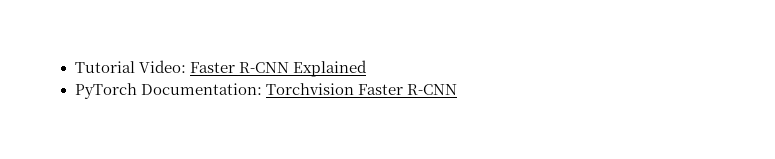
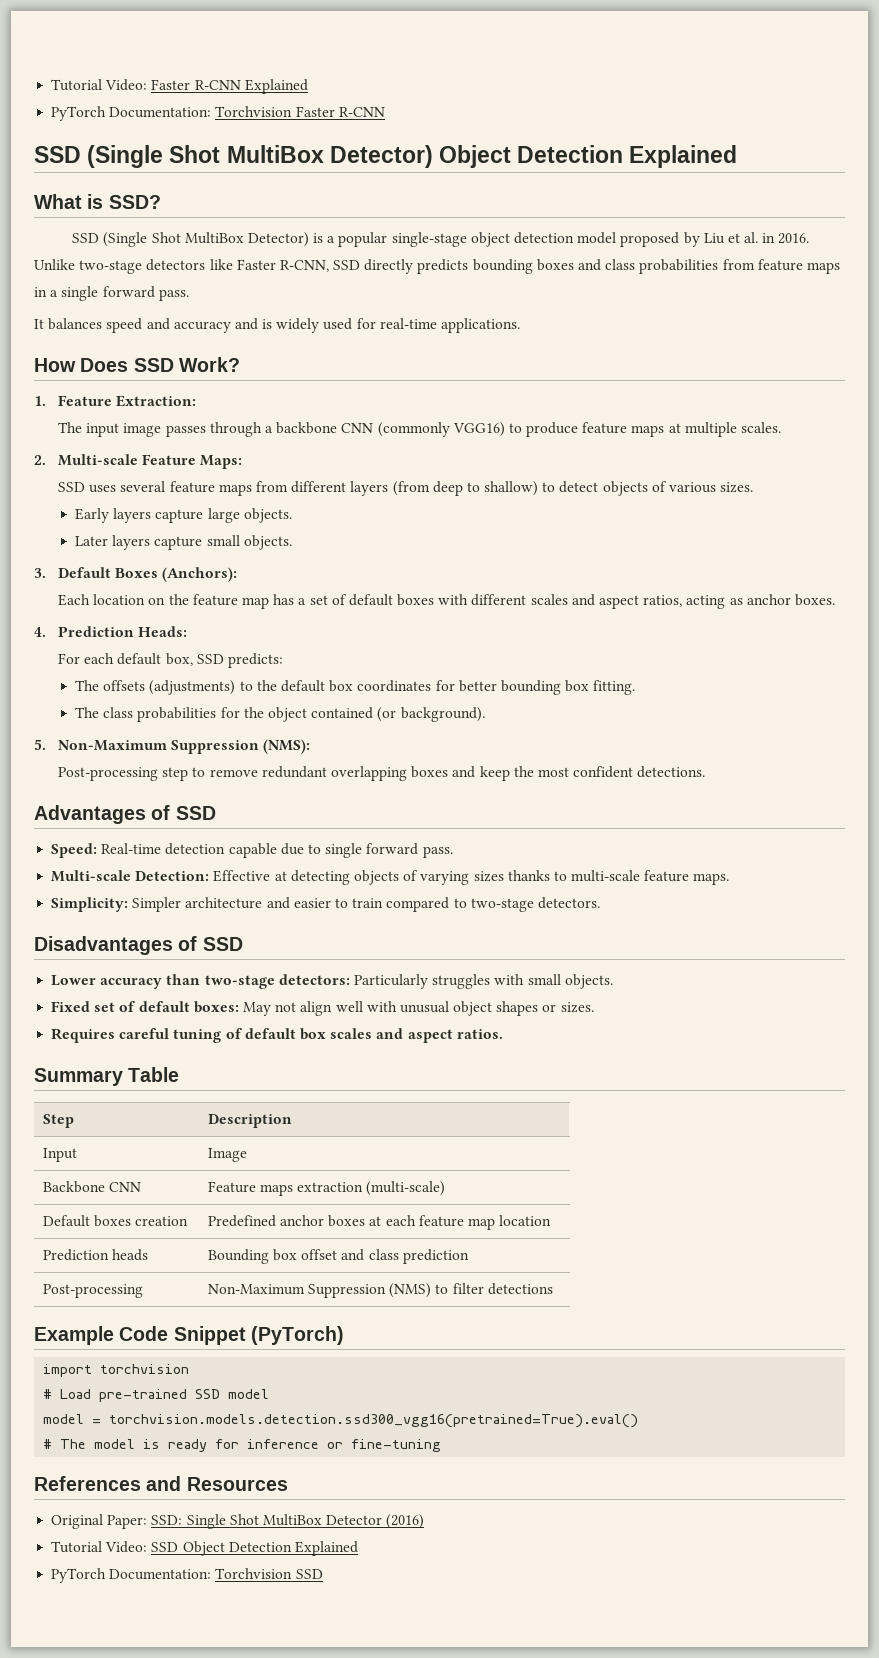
(457, 89) none -> [34,145,738,168] [34,194,161,209] [72,232,810,247] [34,259,840,274] [34,286,189,301] [34,318,521,333] [34,357,240,372] [34,395,197,407] [58,422,782,437] [34,454,243,469] [58,481,754,496] [75,508,292,523] [75,535,292,550] [34,567,238,582] [58,594,835,609] [34,626,188,637] [58,653,283,668] [75,680,636,695] [75,707,485,722] [34,739,311,754] [58,766,706,781] [34,805,216,824] [51,843,453,858] [51,870,730,885] [51,897,600,912] [34,936,243,955] [51,974,613,989] [51,1001,594,1016] [51,1028,503,1043] [34,1067,180,1086] [42,1114,74,1128] [207,1114,292,1128] [42,1148,77,1162] [207,1148,247,1162] [42,1181,142,1193] [207,1181,446,1196] [42,1215,189,1227] [207,1215,552,1230] [42,1249,149,1261] [207,1249,469,1264] [42,1284,143,1298] [207,1283,553,1298] [34,1326,344,1345] [43,1364,190,1377] [43,1389,270,1402] [43,1414,639,1428] [43,1439,442,1452] [34,1476,288,1491] [51,1514,425,1529] [51,1541,358,1556] [51,1568,323,1583] // SSD (Single Shot MultiBox Detector) Object Detection Explained // What is SSD? // SSD (Single Shot MultiBox Detector) is a popular single-stage object detection model proposed by Liu et al. in 2016. Unlike two-stage detectors like Faster R-CNN, SSD directly predicts bounding boxes and class probabilities from feature maps in a single forward pass. // It balances speed and accuracy and is widely used for real-time applications. // How Does SSD Work? // 1. Feature Extraction: // The input image passes through a backbone CNN (commonly VGG16) to produce feature maps at multiple scales. // 2. Multi-scale Feature Maps: // SSD uses several feature maps from different layers (from deep to shallow) to detect objects of various sizes. // Early layers capture large objects. // Later layers capture small objects. // 3. Default Boxes (Anchors): // Each location on the feature map has a set of default boxes with different scales and aspect ratios, acting as anchor boxes. // 4. Prediction Heads: // For each default box, SSD predicts: // The offsets (adjustments) to the default box coordinates for better bounding box fitting. // The class probabilities for the object contained (or background). // 5. Non-Maximum Suppression (NMS): // Post-processing step to remove redundant overlapping boxes and keep the most confident detections. // Advantages of SSD // Speed: Real-time detection capable due to single forward pass. // Multi-scale Detection: Effective at detecting objects of varying sizes thanks to multi-scale feature maps. // Simplicity: Simpler architecture and easier to train compared to two-stage detectors. // Disadvantages of SSD // Lower accuracy than two-stage detectors: Particularly struggles with small objects. // Fixed set of default boxes: May not align well with unusual object shapes or sizes. // Requires careful tuning of default box scales and aspect ratios. // Summary Table // Step | Description // Input | Image // Backbone CNN | Feature maps extraction (multi-scale) // Default boxes creation | Predefined anchor boxes at each feature map location // Prediction heads | Bounding box offset and class prediction // Post-processing | Non-Maximum Suppression (NMS) to filter detections // Example Code Snippet (PyTorch) // import torchvision // # Load pre-trained SSD model // model = torchvision.models.detection.ssd300_vgg16(pretrained=True).eval() // # The model is ready for inference or fine-tuning // References and Resources // Original Paper: SSD: Single Shot MultiBox Detector (2016) // Tutorial Video: SSD Object Detection Explained // PyTorch Documentation: Torchvision SSD

